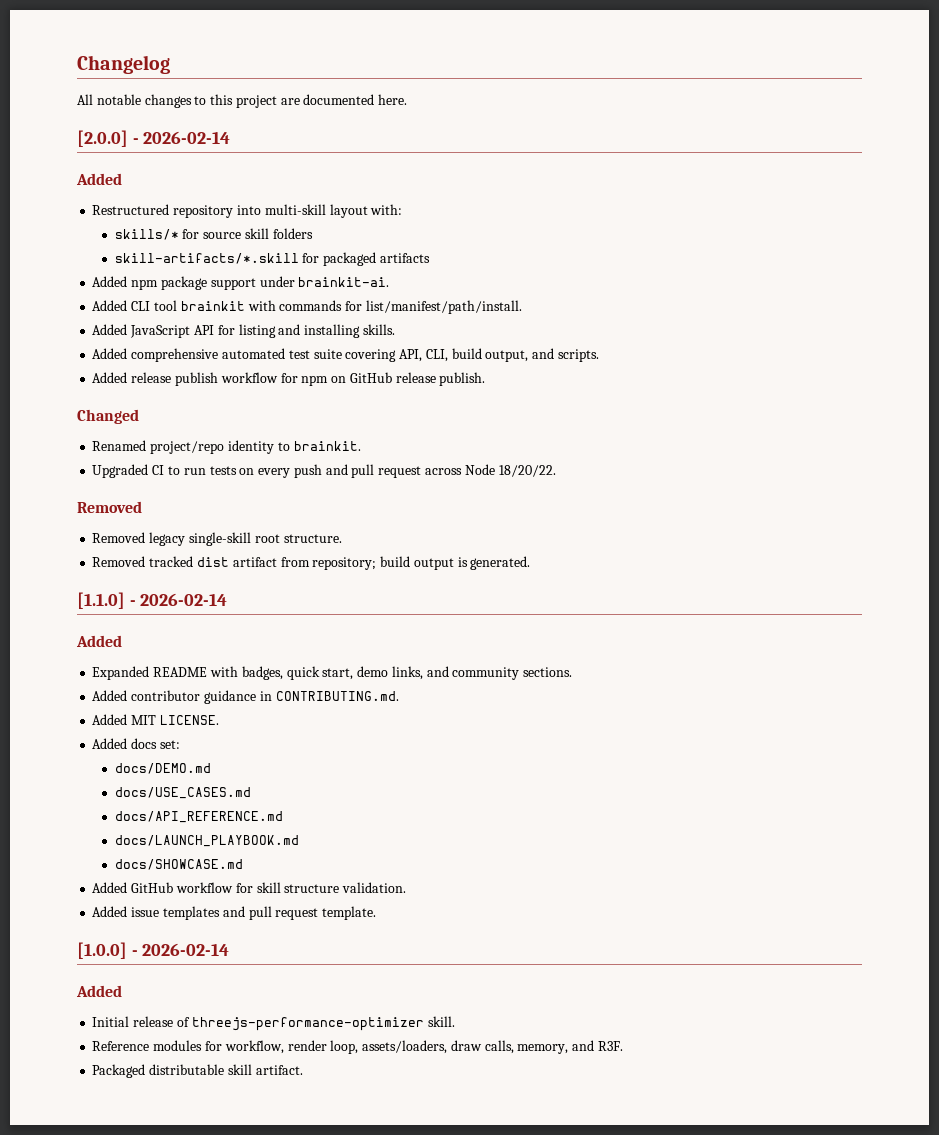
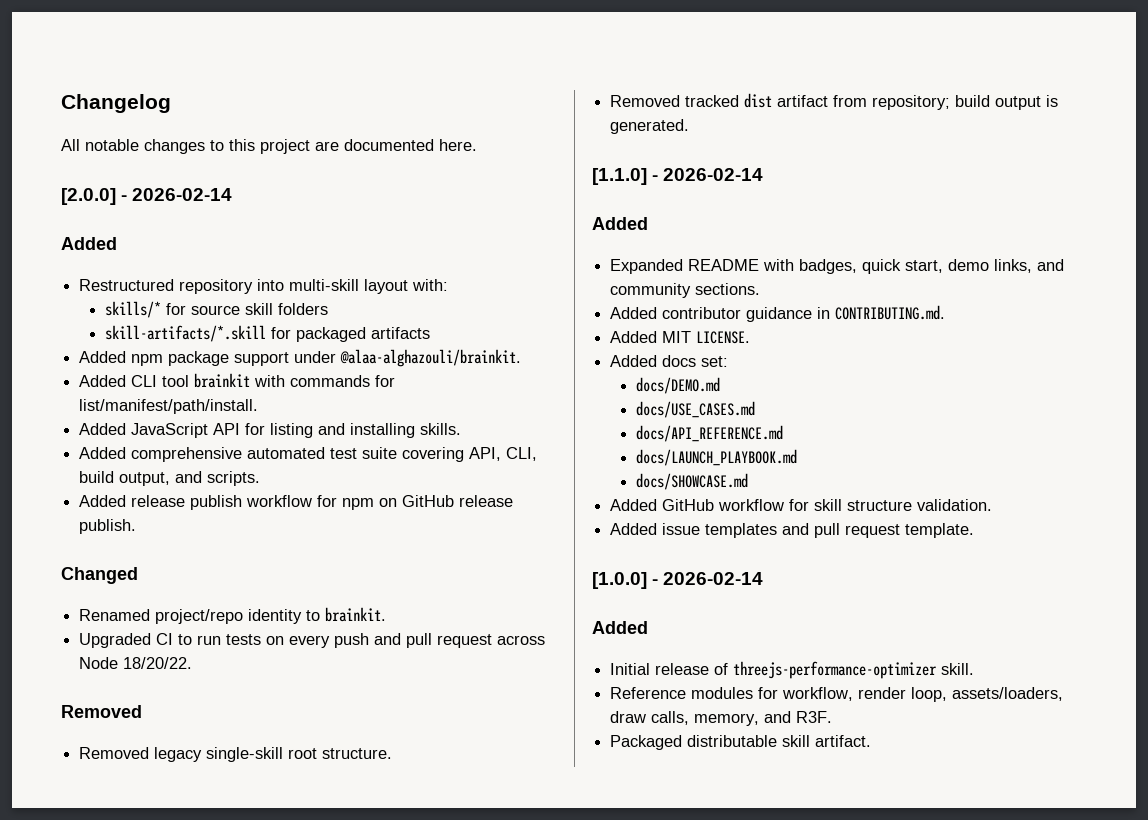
[298,277,390,287] brainkit-ai. -> [340,349,522,367] @alaa-alghazouli/brainkit.

